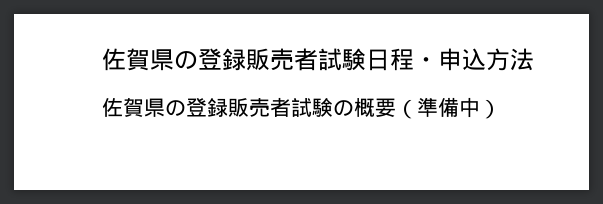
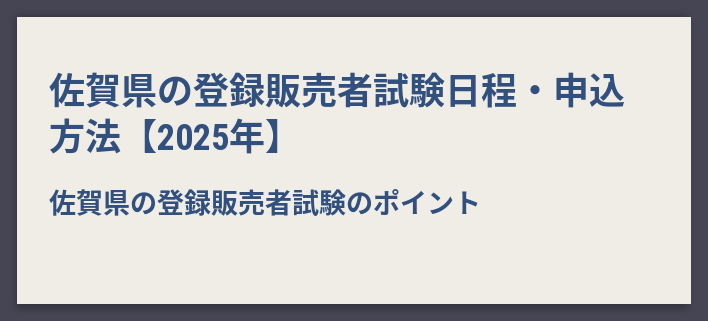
(534, 59) none -> [121,118,301,154] 【2025年】
[354,97,501,119] 概要（準備中） -> [373,189,481,215] ポイント

